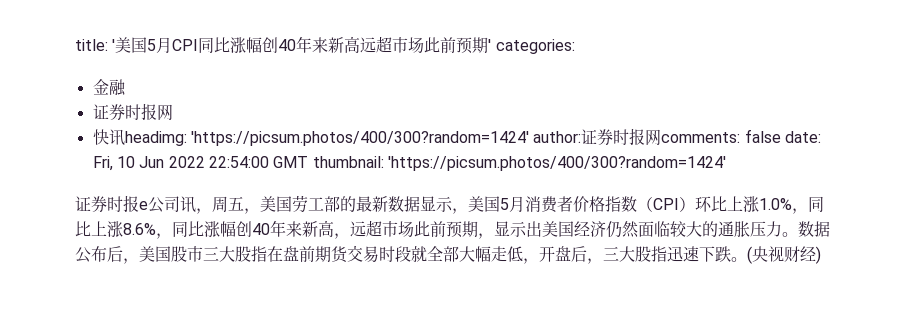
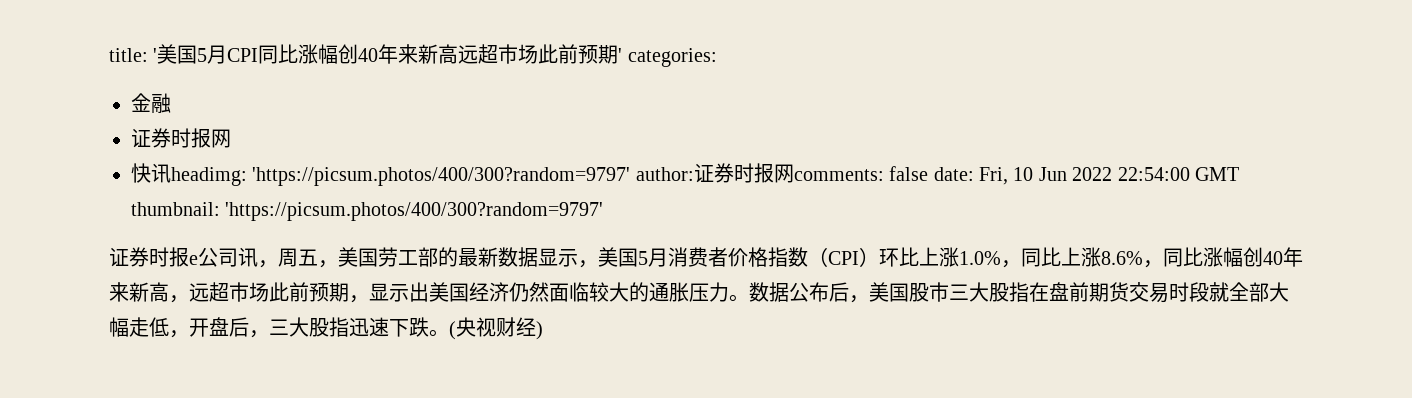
[190,131,529,146] 'https://picsum.photos/400/300?random=1424' -> [252,167,631,186] 'https://picsum.photos/400/300?random=9797'
[387,156,726,171] 'https://picsum.photos/400/300?random=1424' -> [225,202,604,221] 'https://picsum.photos/400/300?random=9797'

